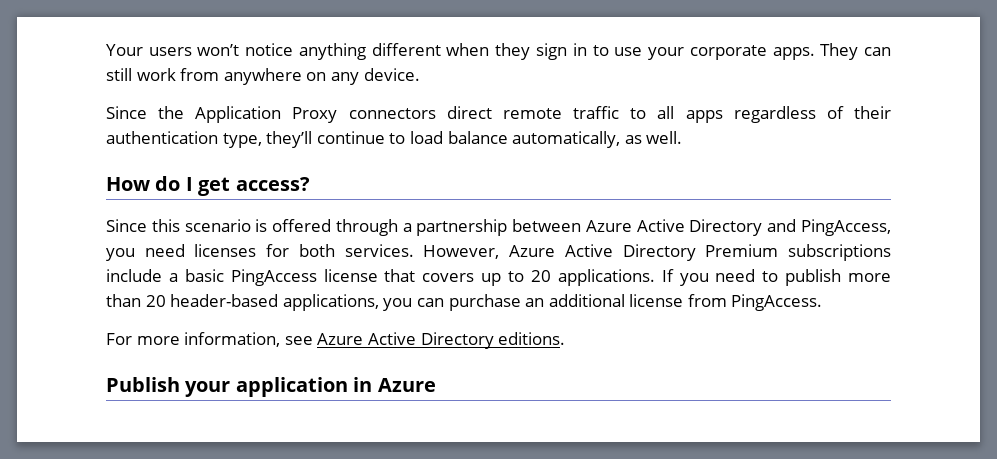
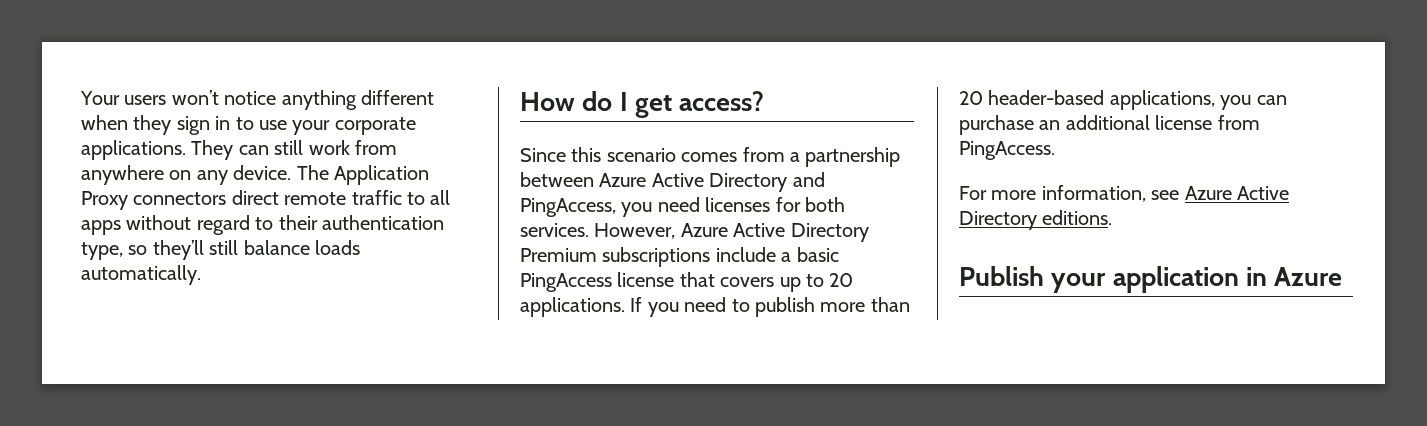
[772,47,815,60] apps. -> [81,140,186,160] applications.
[106,106,185,119] // Since the -> [296,165,329,180] The
[733,106,892,123] [106,131,683,148] regardless of their authentication type, they’ll continue to load balance automatically, as well. -> [126,215,444,235] [81,240,360,260] [81,265,201,285] without regard to their authentication type, so they’ll still balance loads automatically.
[255,219,398,236] is offered through -> [681,147,785,162] comes from

